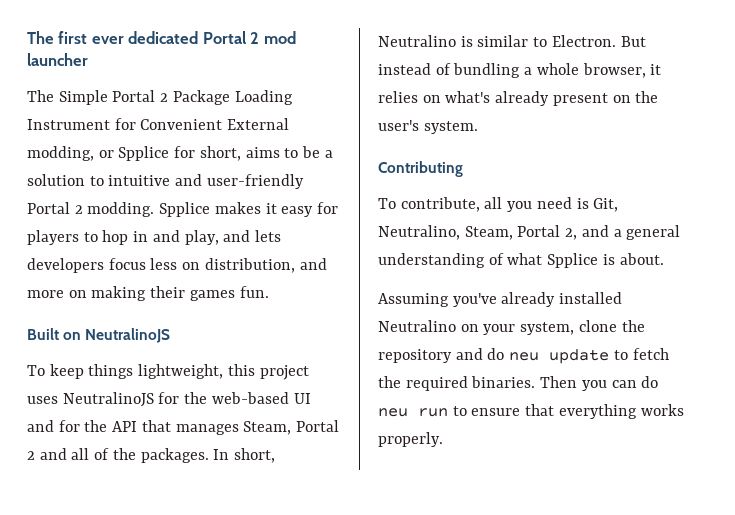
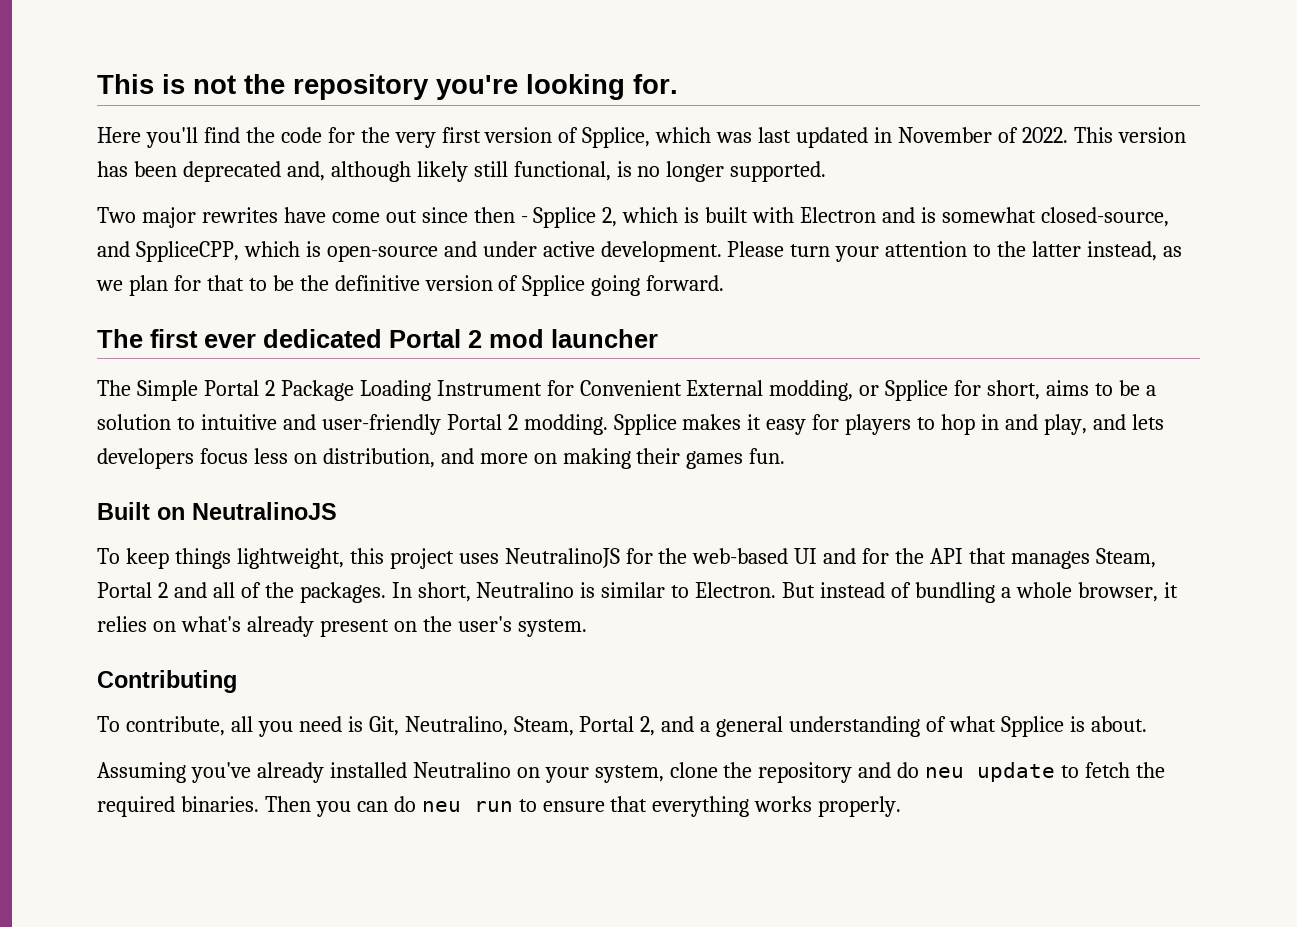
(27, 37) none -> [97,74,678,100] [97,127,1186,148] [97,161,827,182] [97,207,1169,228] [97,241,1182,262] [96,275,725,296] This is not the repository you're looking for. // Here you'll find the code for the very first version of Spplice, which was last updated in November of 2022. This version has been deprecated and, although likely still functional, is no longer supported. // Two major rewrites have come out since then - Spplice 2, which is built with Electron and is somewhat closed-source, and SppliceCPP, which is open-source and under active development. Please turn your attention to the latter instead, as we plan for that to be the definitive version of Spplice going forward. //

